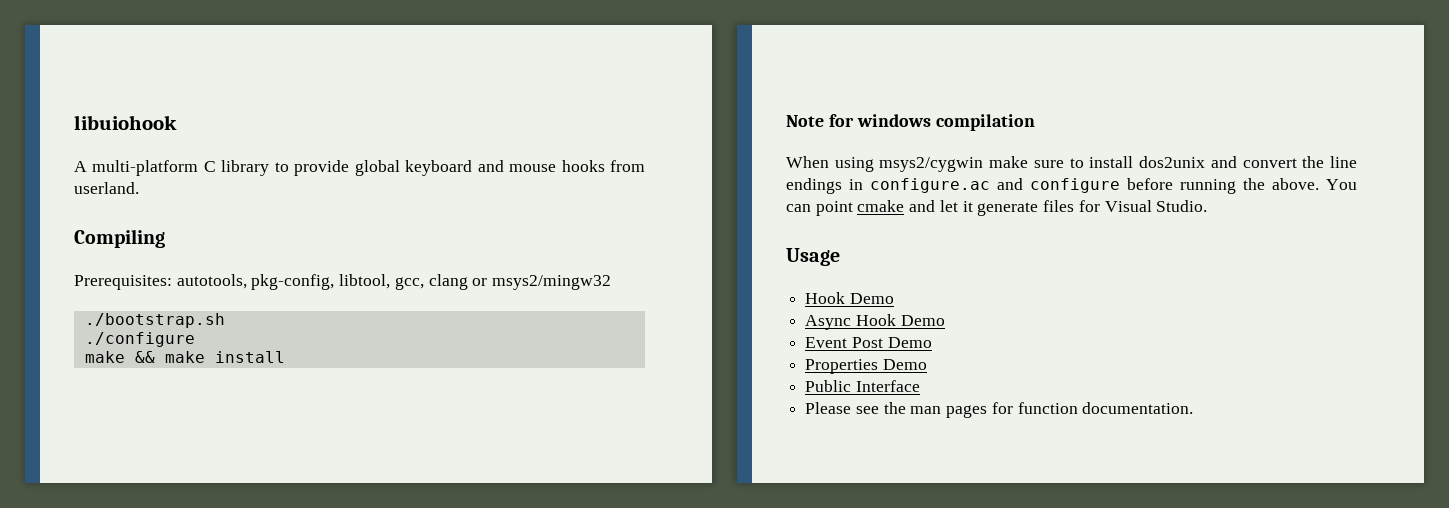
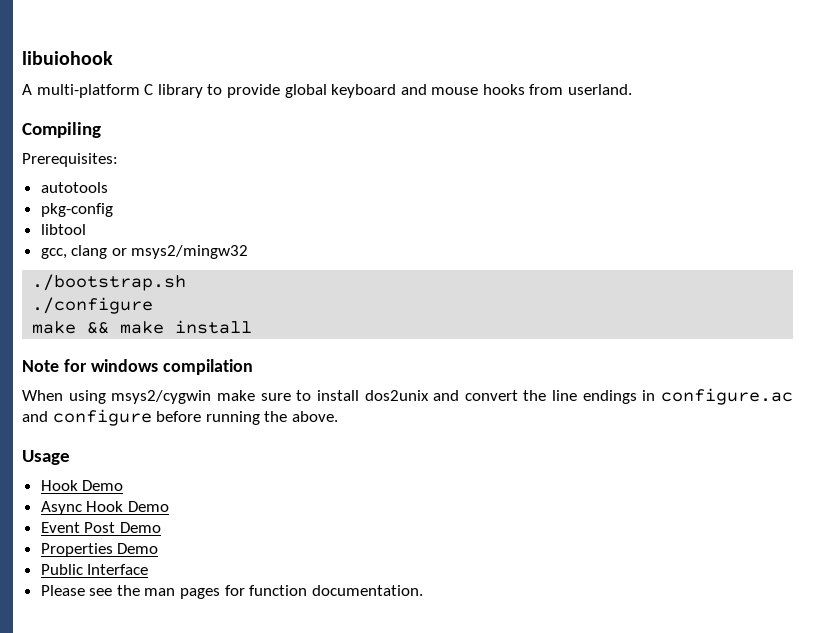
[176,274,391,290] autotools, pkg-config, libtool, -> [40,182,108,193] [40,203,113,217] [40,224,86,235] // autotools // pkg-config // libtool //
[1326,179,1357,190] [786,200,1208,216] You can point cmake and let it generate files for Visual Studio. -> (338, 416) none

